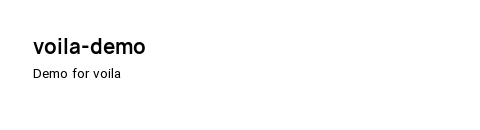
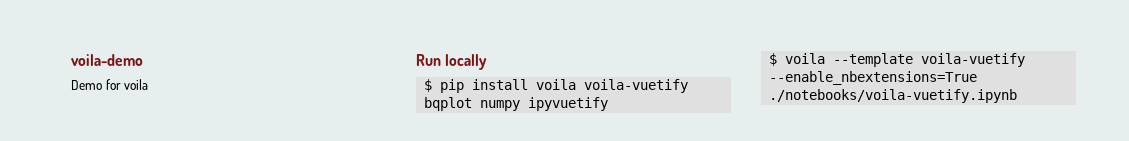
(121, 73) none -> [416,54,488,70] [424,79,689,93] [424,97,609,111] [769,53,1026,67] [769,71,978,85] [769,89,1018,103] // Run locally // $ pip install voila voila-vuetify bqplot numpy ipyvuetify // $ voila --template voila-vuetify --enable_nbextensions=True ./notebooks/voila-vuetify.ipynb

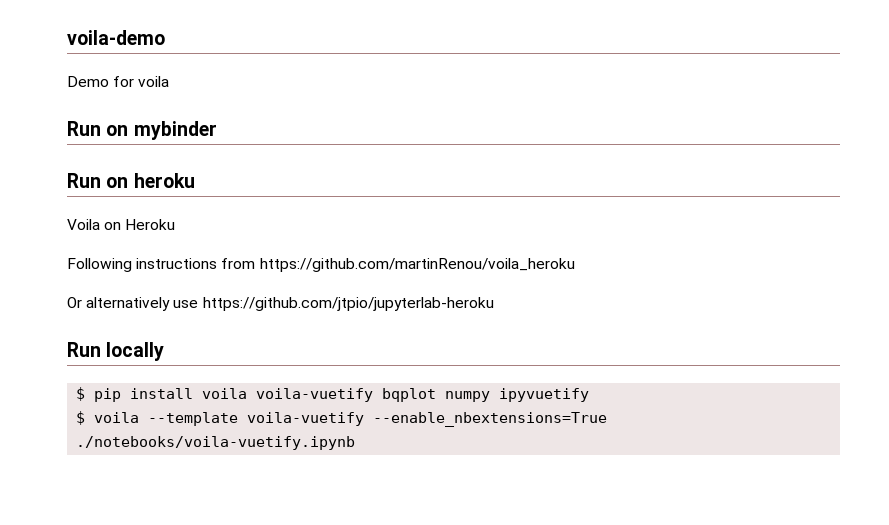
(149, 84) none -> [67,121,217,140] [67,173,195,188] [67,219,176,230] [67,258,575,272] [67,297,494,311] // Run on mybinder // Run on heroku // Voila on Heroku // Following instructions from https://github.com/martinRenou/voila_heroku // Or alternatively use https://github.com/jtpio/jupyterlab-heroku

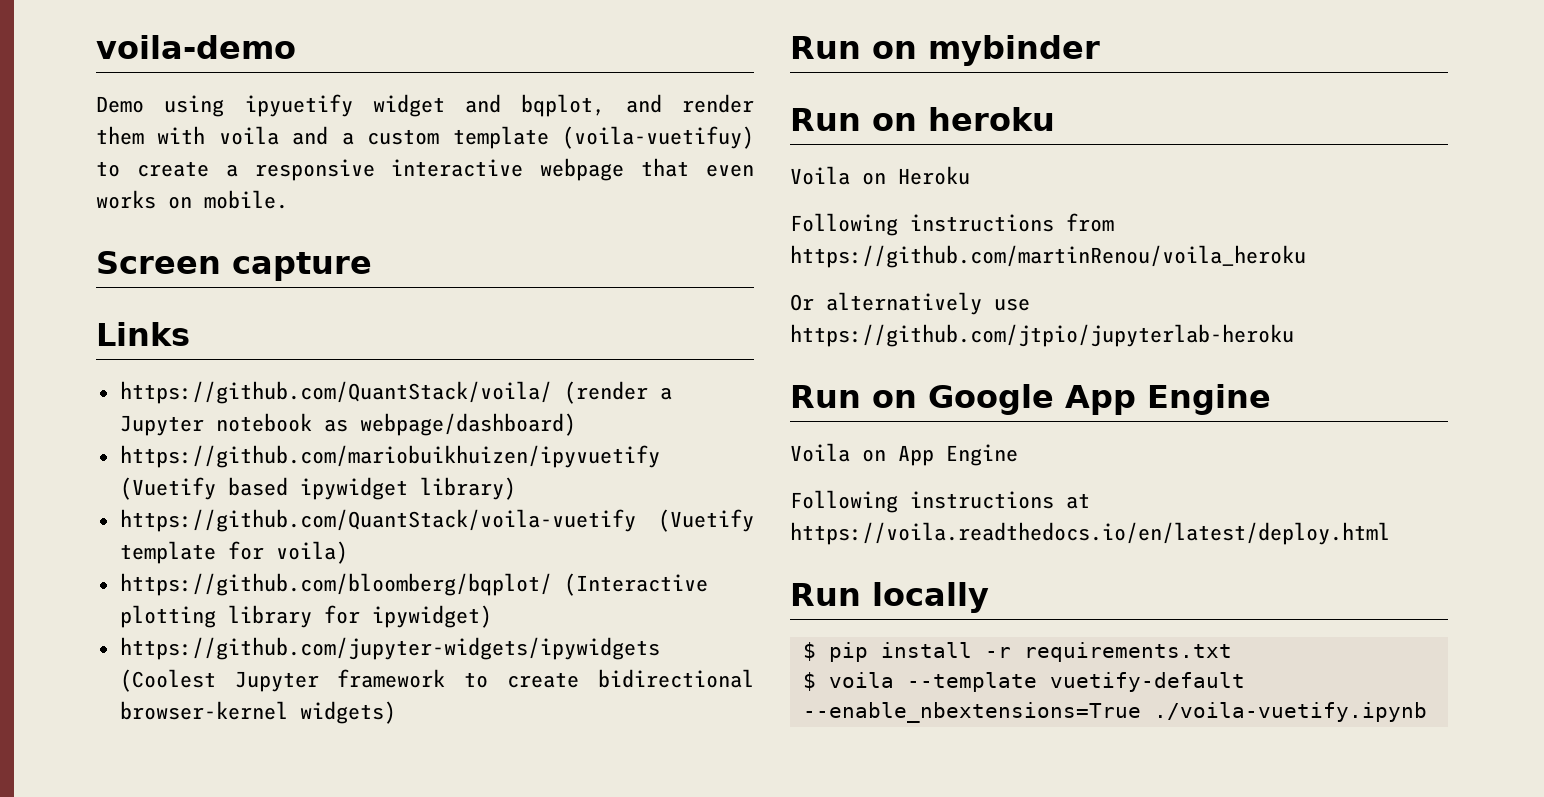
[113,76,170,87] for voila -> [164,94,754,117] [96,126,754,149] [96,158,754,181] [96,190,288,209] [96,251,372,281] [96,322,190,346] [119,381,672,404] [119,413,576,436] [119,445,660,468] [119,477,516,500] [119,509,754,532] [119,541,348,564] [119,573,708,596] [119,605,492,628] [119,637,660,660] [119,669,754,692] [119,701,396,724] using ipyuetify widget and bqplot, and render them with voila and a custom template (voila-vuetifuy) to create a responsive interactive webpage that even works on mobile. // Screen capture // Links // https://github.com/QuantStack/voila/ (render a Jupyter notebook as webpage/dashboard) // https://github.com/mariobuikhuizen/ipyvuetify (Vuetify based ipywidget library) // https://github.com/QuantStack/voila-vuetify (Vuetify template for voila) // https://github.com/bloomberg/bqplot/ (Interactive plotting library for ipywidget) // https://github.com/jupyter-widgets/ipywidgets (Coolest Jupyter framework to create bidirectional browser-kernel widgets)
(494, 304) none -> [790,384,1271,415] [790,443,1018,466] [790,490,1090,513] [790,522,1390,545] // Run on Google App Engine // Voila on App Engine // Following instructions at https://voila.readthedocs.io/en/latest/deploy.html
[202,388,590,402] voila voila-vuetify bqplot numpy ipyvuetify -> [984,642,1232,662] -r requirements.txt
[247,412,608,427] [76,436,356,450] voila-vuetify --enable_nbextensions=True ./notebooks/voila-vuetify.ipynb -> [1049,672,1245,692] [802,702,1427,723] vuetify-default --enable_nbextensions=True ./voila-vuetify.ipynb

